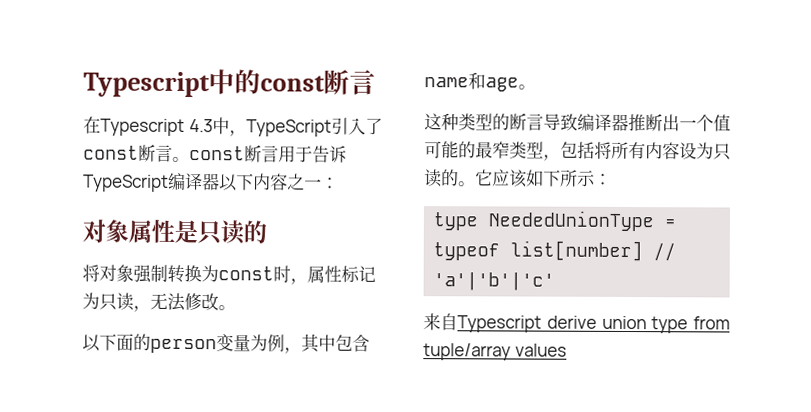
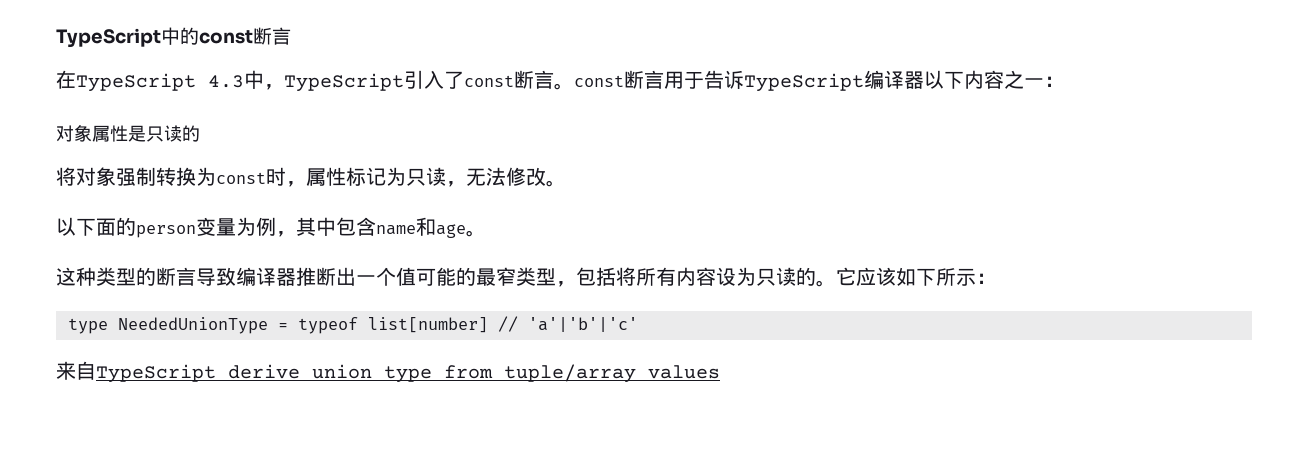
[83,71,210,98] Typescript -> [56,28,161,48] TypeScript
[100,118,185,136] Typescript -> [76,73,196,92] TypeScript
[457,315,542,333] Typescript -> [96,364,216,383] TypeScript

